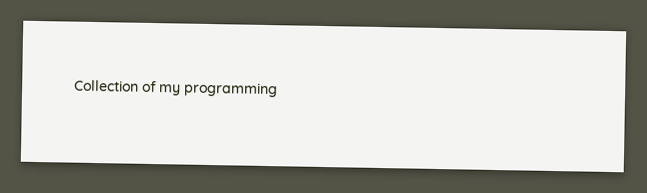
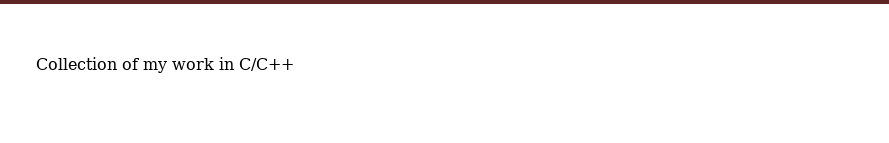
[183,81,278,98] programming -> [172,57,294,71] work in C/C++

